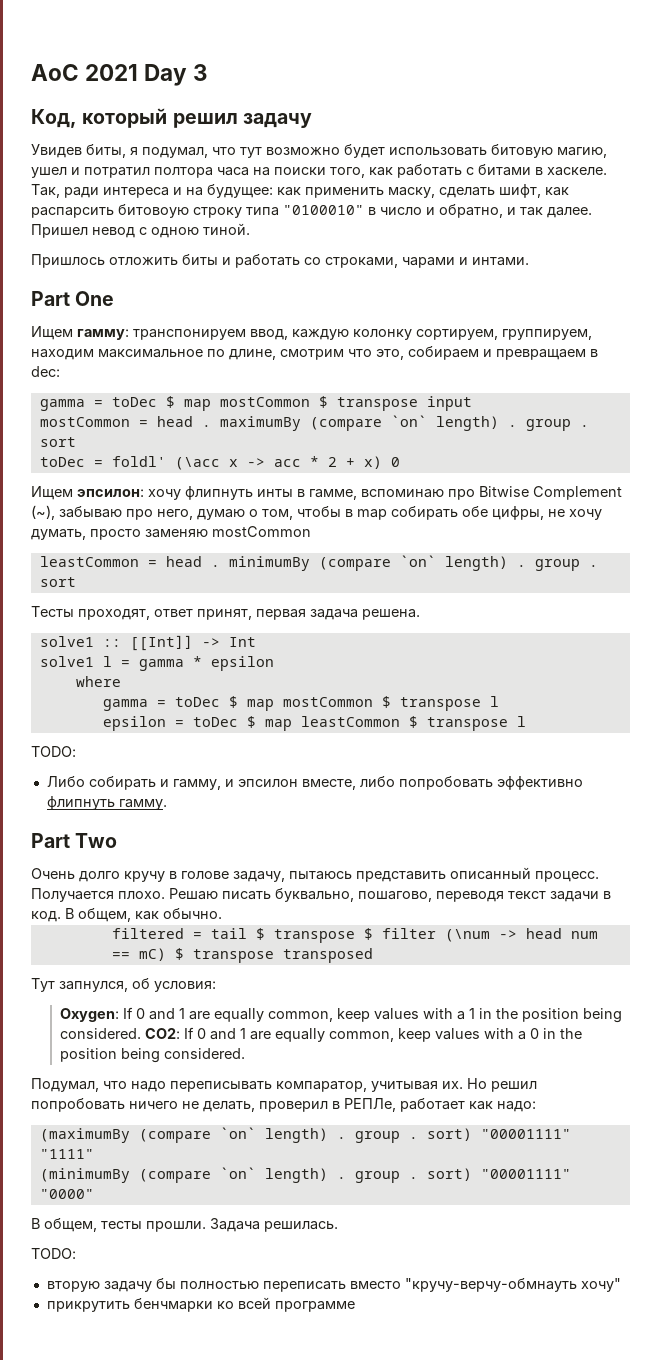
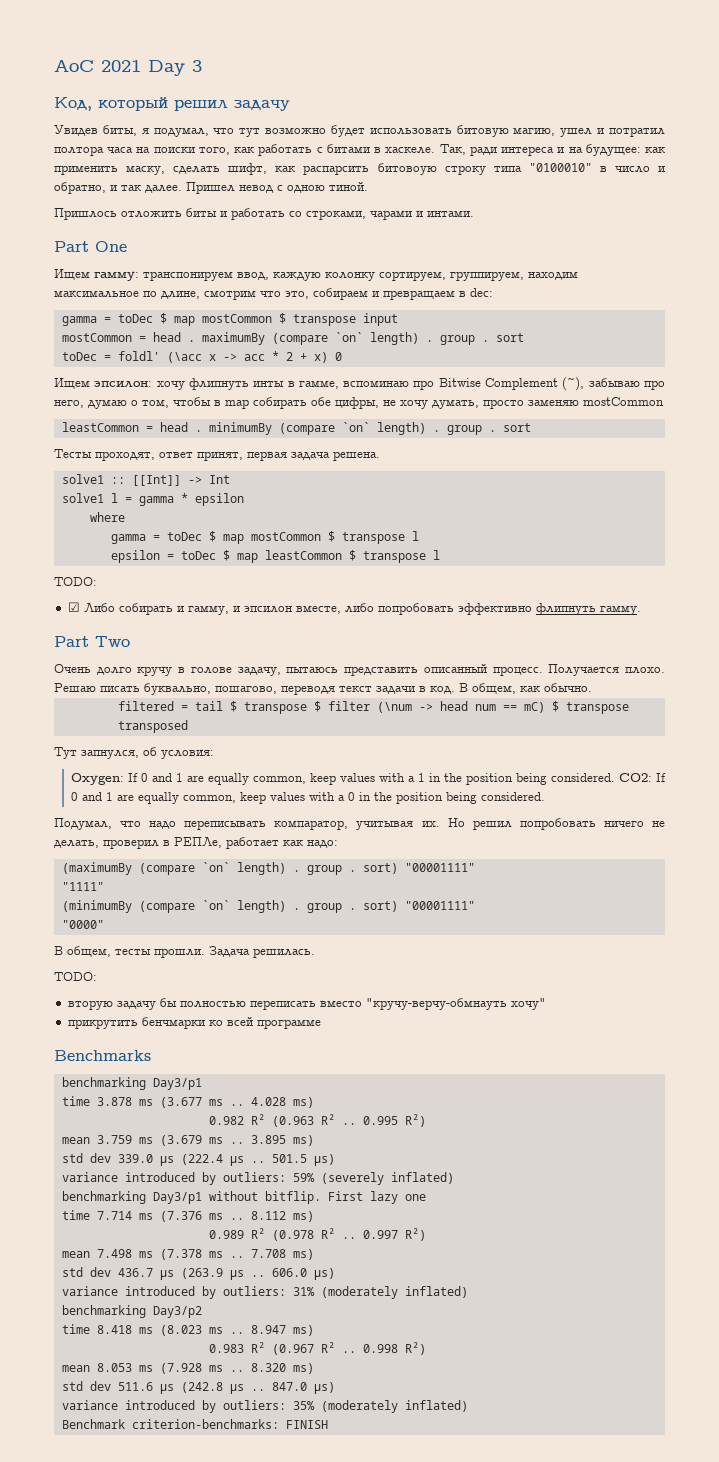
(76, 751) none -> [67,602,80,612] ☑
(355, 1306) none -> [54,1050,151,1061] [61,1077,202,1090] [61,1096,314,1108] [208,1114,426,1127] [61,1135,314,1146] [61,1153,335,1166] [61,1172,454,1185] [61,1191,426,1204] [61,1210,314,1222] [208,1228,426,1241] [61,1249,314,1260] [61,1267,335,1280] [61,1286,468,1299] [61,1305,202,1318] [61,1324,314,1336] [208,1342,426,1355] [61,1363,314,1374] [61,1381,335,1394] [61,1400,468,1413] [61,1419,328,1429] // Benchmarks // benchmarking Day3/p1 // time 3.878 ms (3.677 ms .. 4.028 ms) // 0.982 R² (0.963 R² .. 0.995 R²) // mean 3.759 ms (3.679 ms .. 3.895 ms) // std dev 339.0 μs (222.4 μs .. 501.5 μs) // variance introduced by outliers: 59% (severely inflated) // benchmarking Day3/p1 without bitflip. First lazy one // time 7.714 ms (7.376 ms .. 8.112 ms) // 0.989 R² (0.978 R² .. 0.997 R²) // mean 7.498 ms (7.378 ms .. 7.708 ms) // std dev 436.7 μs (263.9 μs .. 606.0 μs) // variance introduced by outliers: 31% (moderately inflated) // benchmarking Day3/p2 // time 8.418 ms (8.023 ms .. 8.947 ms) // 0.983 R² (0.967 R² .. 0.998 R²) // mean 8.053 ms (7.928 ms .. 8.320 ms) // std dev 511.6 μs (242.8 μs .. 847.0 μs) // variance introduced by outliers: 35% (moderately inflated) // Benchmark criterion-benchmarks: FINISH

